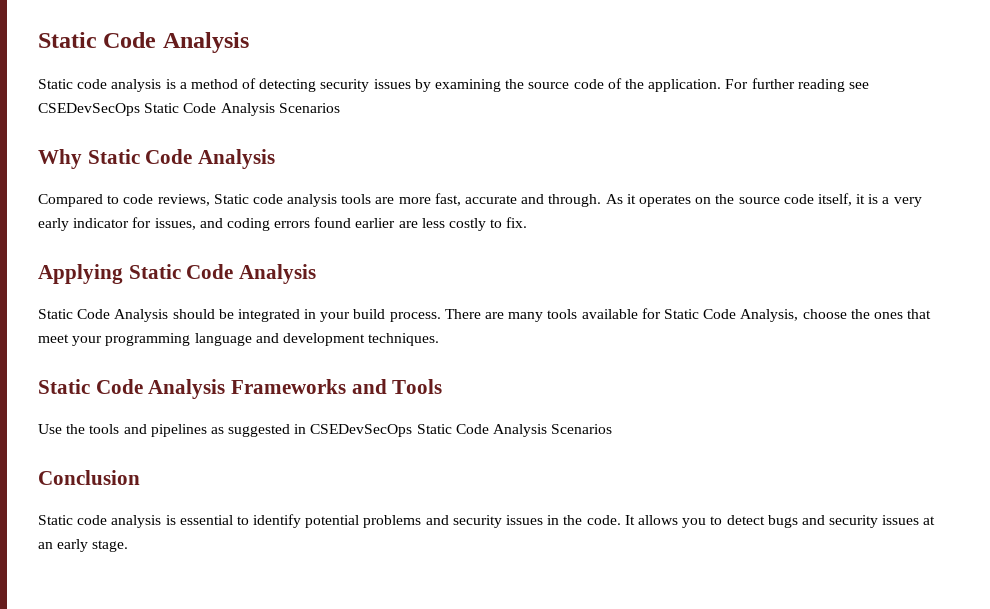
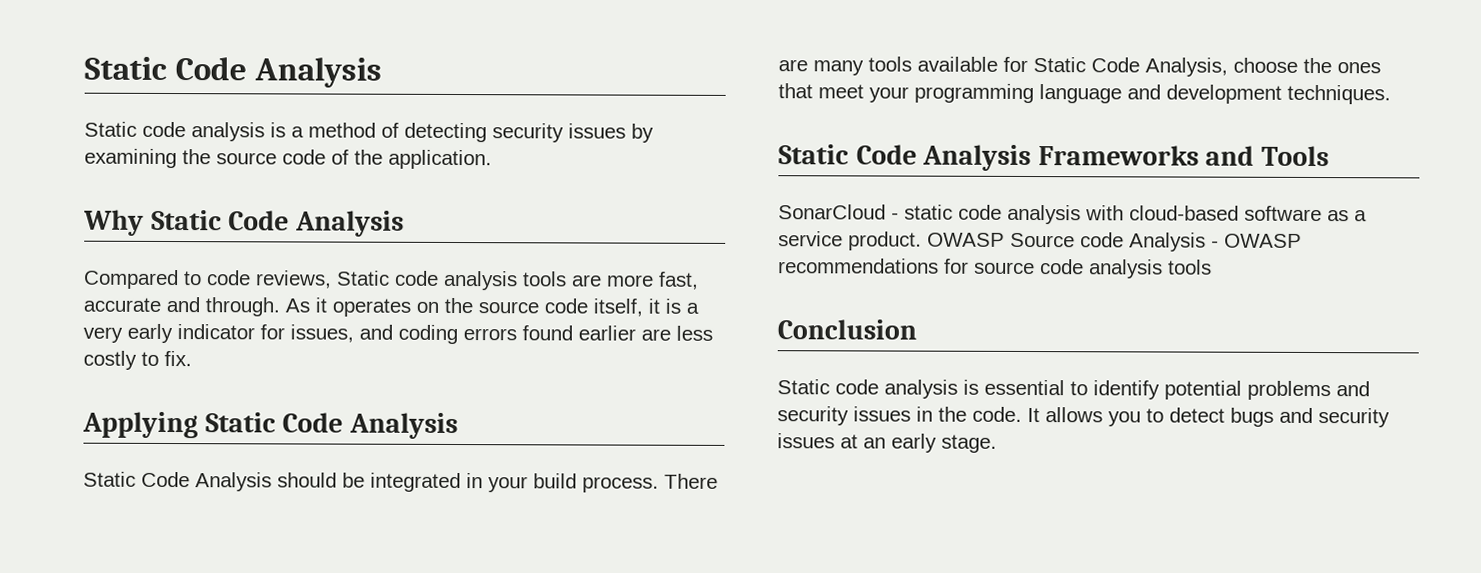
[725,78,869,92] [38,103,340,116] For further reading see CSEDevSecOps Static Code Analysis Scenarios -> (492, 159) none
[38,424,613,437] Use the tools and pipelines as suggested in CSEDevSecOps Static Code Analysis Scenarios -> [778,204,1367,225] [778,231,1302,252] [778,258,1212,279] SonarCloud - static code analysis with cloud-based software as a service product. OWASP Source code Analysis - OWASP recommendations for source code analysis tools

